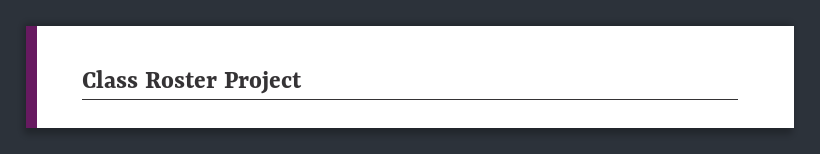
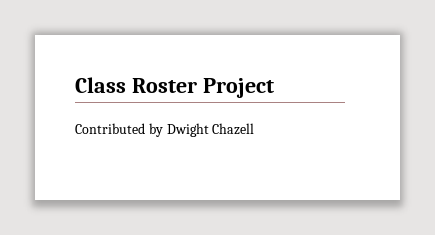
(303, 82) none -> [75,123,255,137] // Contributed by Dwight Chazell

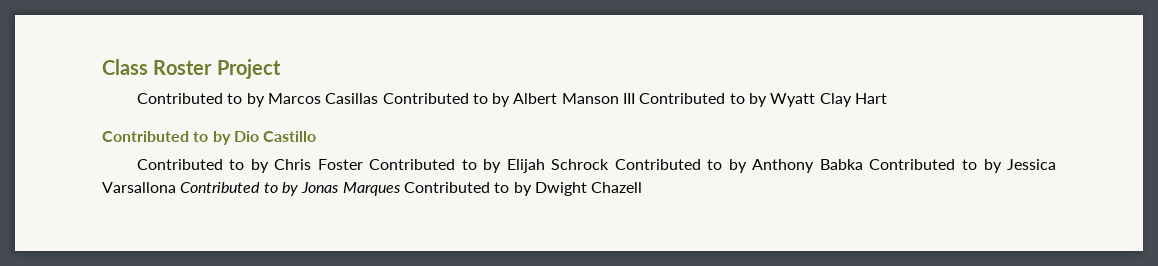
(145, 128) none -> [227,93,888,107] [102,131,317,145] [136,159,1056,173] [102,182,510,196] to by Marcos Casillas Contributed to by Albert Manson III Contributed to by Wyatt Clay Hart // Contributed to by Dio Castillo // Contributed to by Chris Foster Contributed to by Elijah Schrock Contributed to by Anthony Babka Contributed to by Jessica Varsallona Contributed to by Jonas Marques Contributed to

